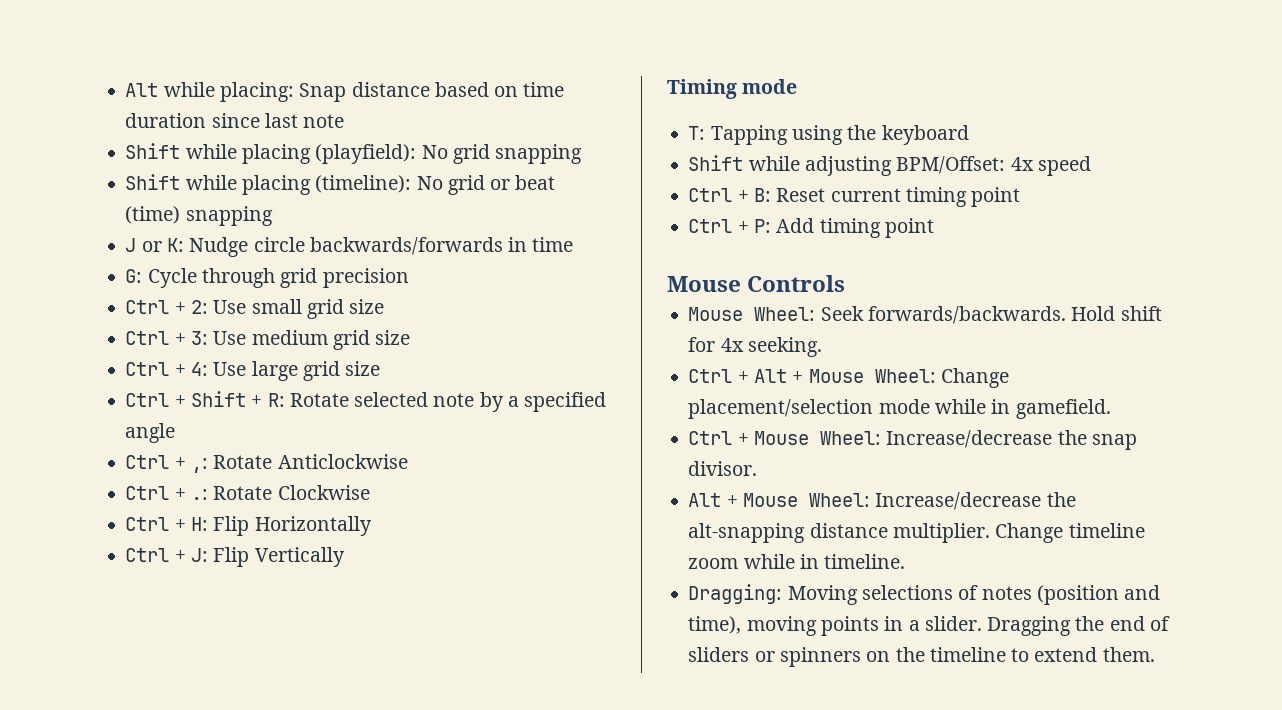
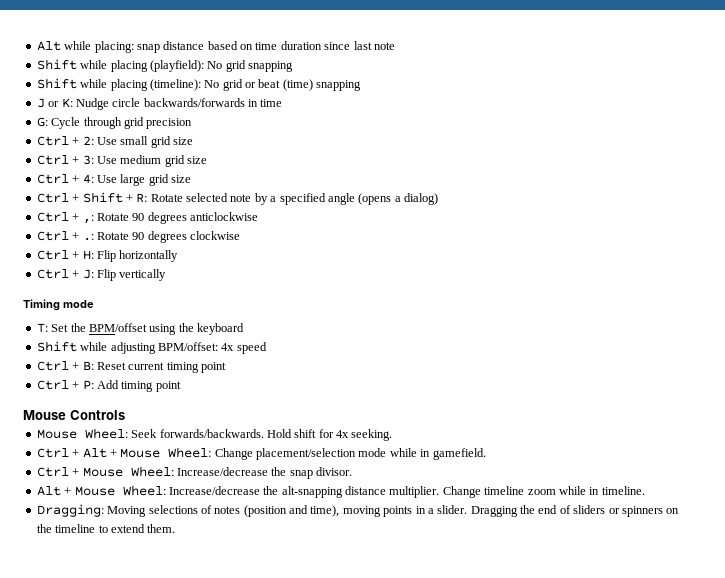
[299,83,347,102] Snap -> [136,44,160,53] snap
(176, 433) none -> [358,193,438,205] (opens a dialog)
[277,454,408,469] Anticlockwise -> [132,212,258,224] 90 degrees anticlockwise
[277,485,370,500] Clockwise -> [132,231,240,243] 90 degrees clockwise
[254,516,372,536] Horizontally -> [119,250,179,262] horizontally
[254,547,345,567] Vertically -> [119,269,167,281] vertically
[710,125,788,145] Tapping -> [51,323,147,332] Set the BPM/offset
[896,156,1006,174] BPM/Offset: -> [157,342,218,351] BPM/offset:

